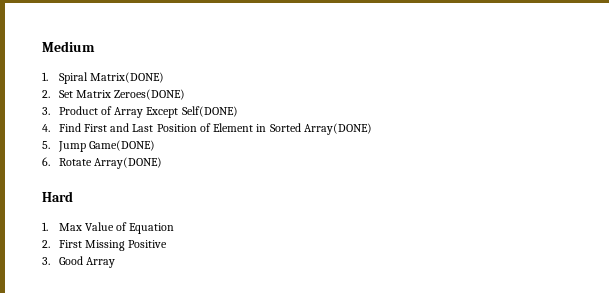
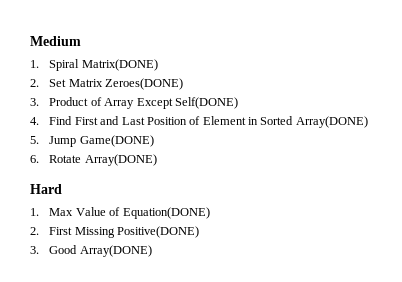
[129,223,175,234] Equation -> [122,207,210,219] Equation(DONE)
[128,240,168,248] Positive -> [117,226,200,238] Positive(DONE)
[85,257,115,268] Array -> [79,245,152,257] Array(DONE)

